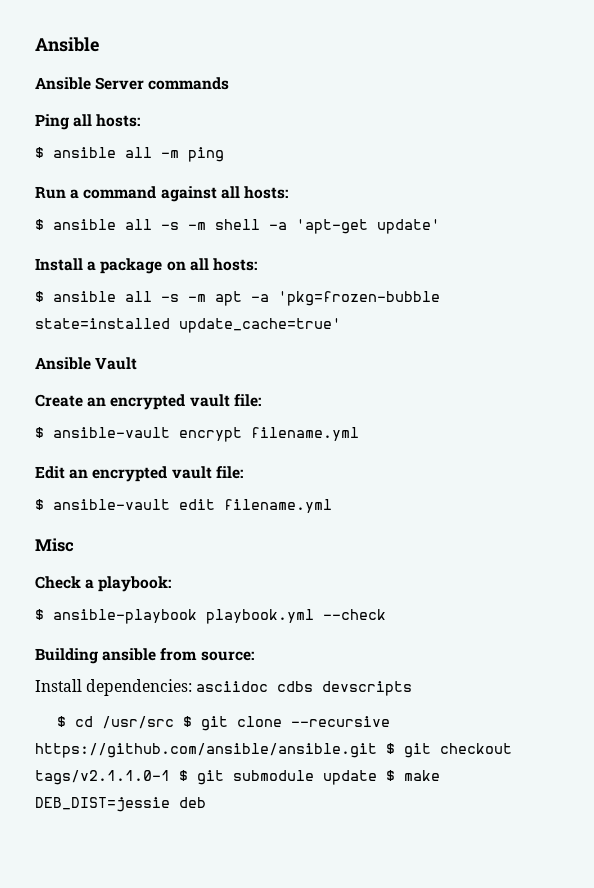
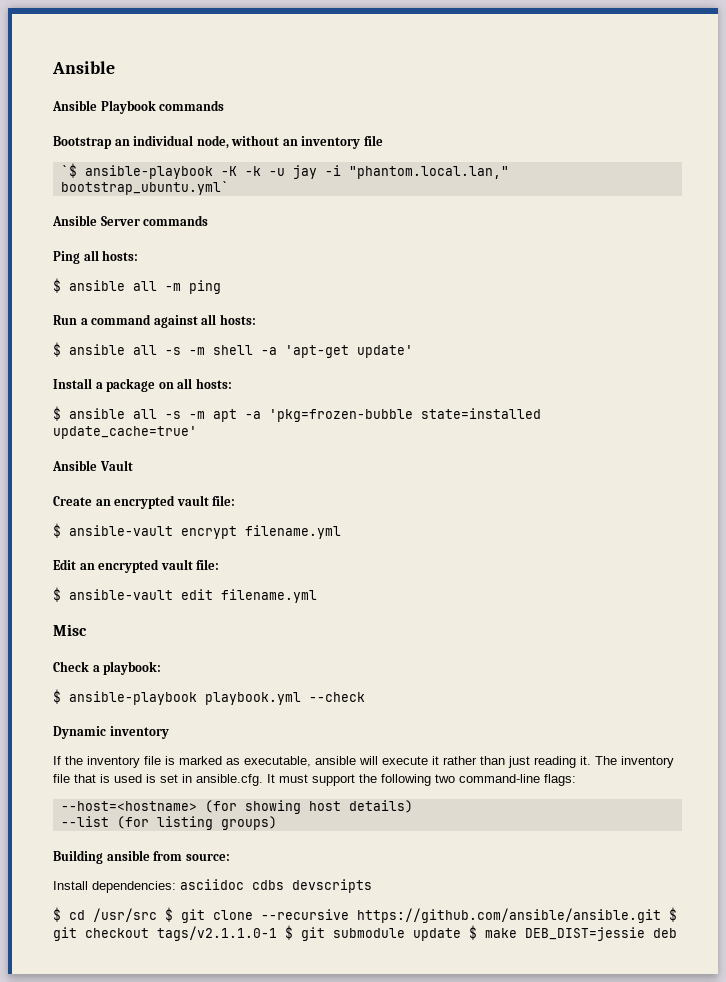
[35,37,100,52] Ansible -> [52,61,115,74] [52,100,225,114] [53,135,383,149] [60,163,509,179] [60,181,229,195] Ansible // Ansible Playbook commands // Bootstrap an individual node, without an inventory file // `$ ansible-playbook -K -k -u jay -i "phantom.local.lan," bootstrap_ubuntu.yml`
(386, 614) none -> [53,726,169,739] [53,756,674,768] [53,774,576,786] [60,800,413,814] [60,816,277,830] // Dynamic inventory // If the inventory file is marked as executable, ansible will execute it rather than just reading it. The inventory file that is used is set in ansible.cfg. It must support the following two command-line flags: // --host=<hostname> (for showing host details) // --list (for listing groups)

